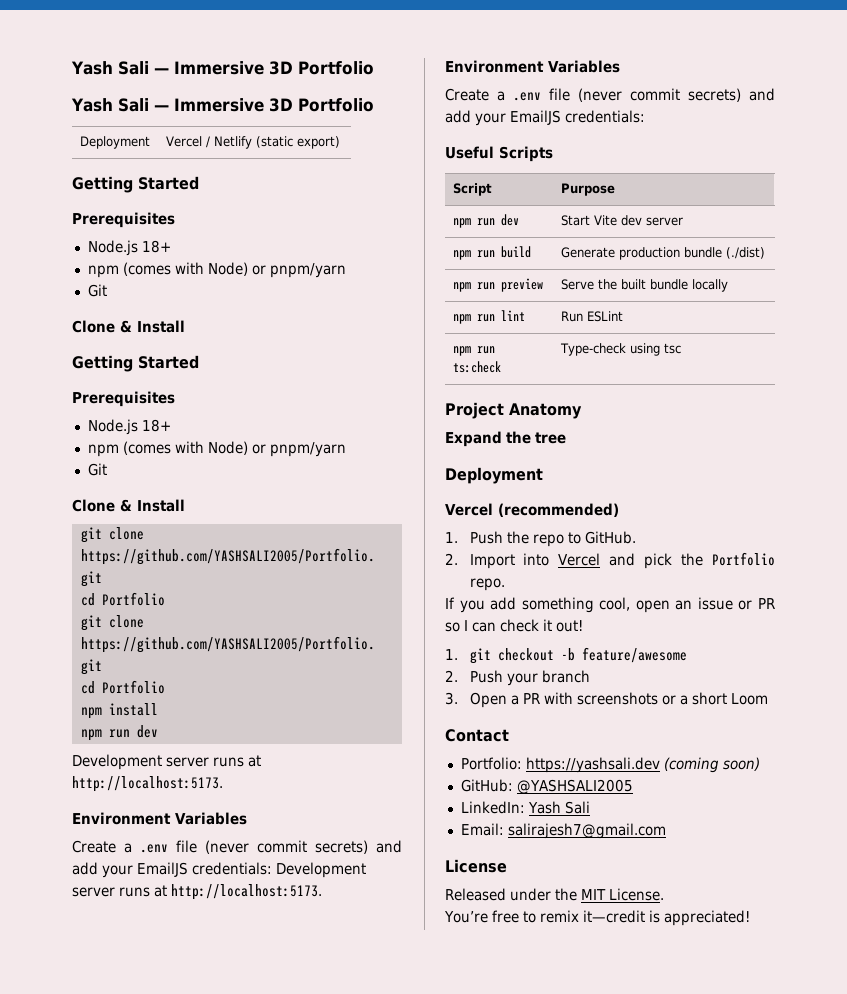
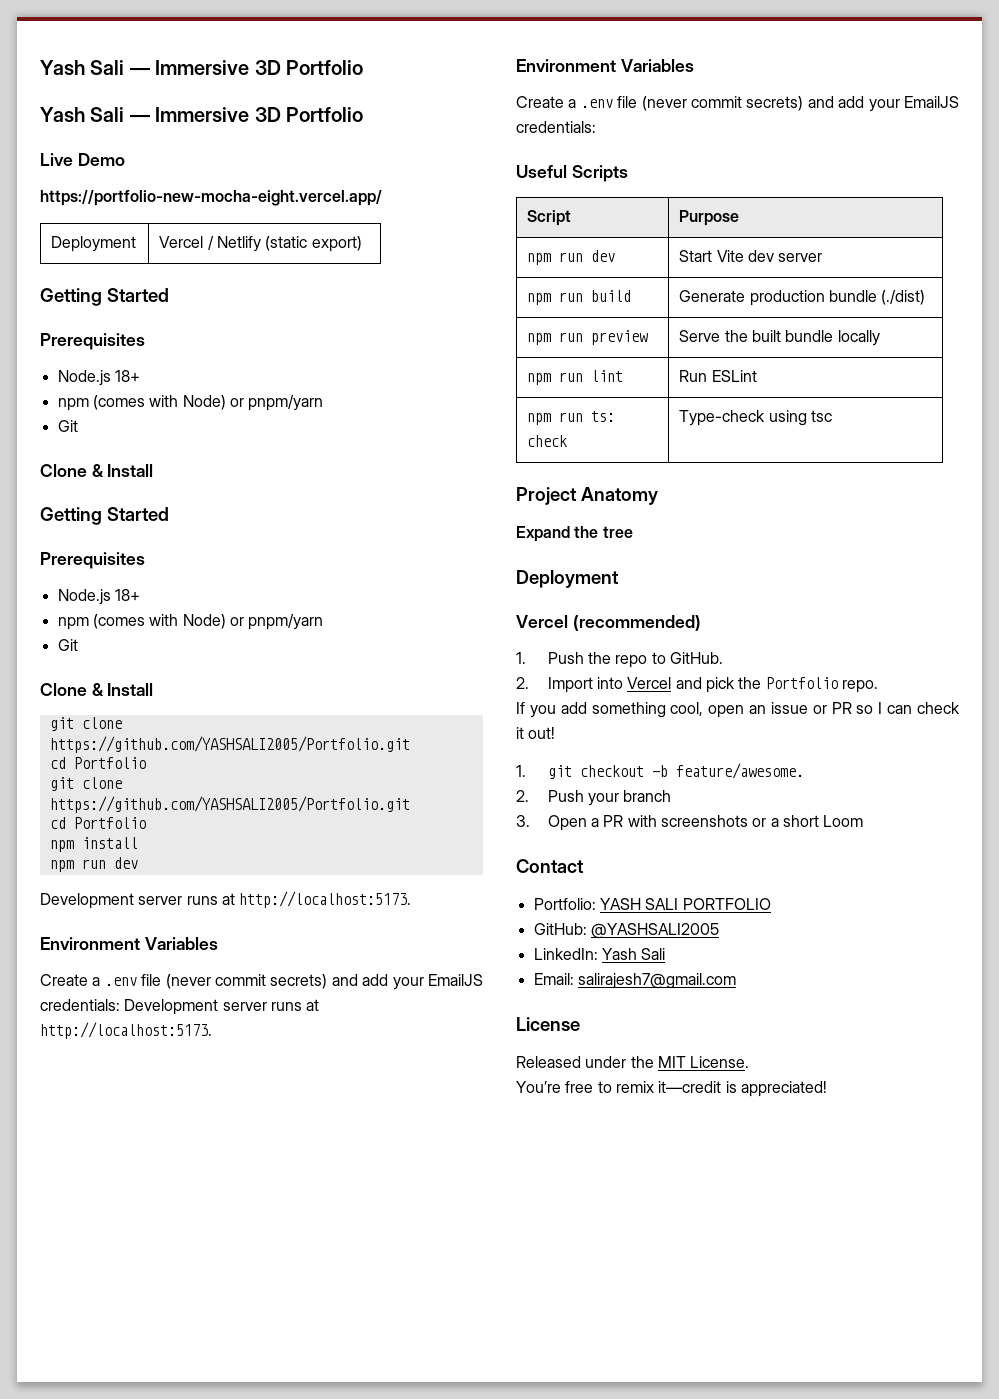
(374, 105) none -> [40,153,125,166] [40,190,382,206] // Live Demo // https://portfolio-new-mocha-eight.vercel.app/
[452,361,501,373] ts:check -> [591,411,616,422] [527,435,568,447] ts: check
[581,647,687,663] feature/awesome -> [675,763,804,779] feature/awesome.
[525,757,760,773] https://yashsali.dev (coming soon) -> [599,898,771,910] YASH SALI PORTFOLIO

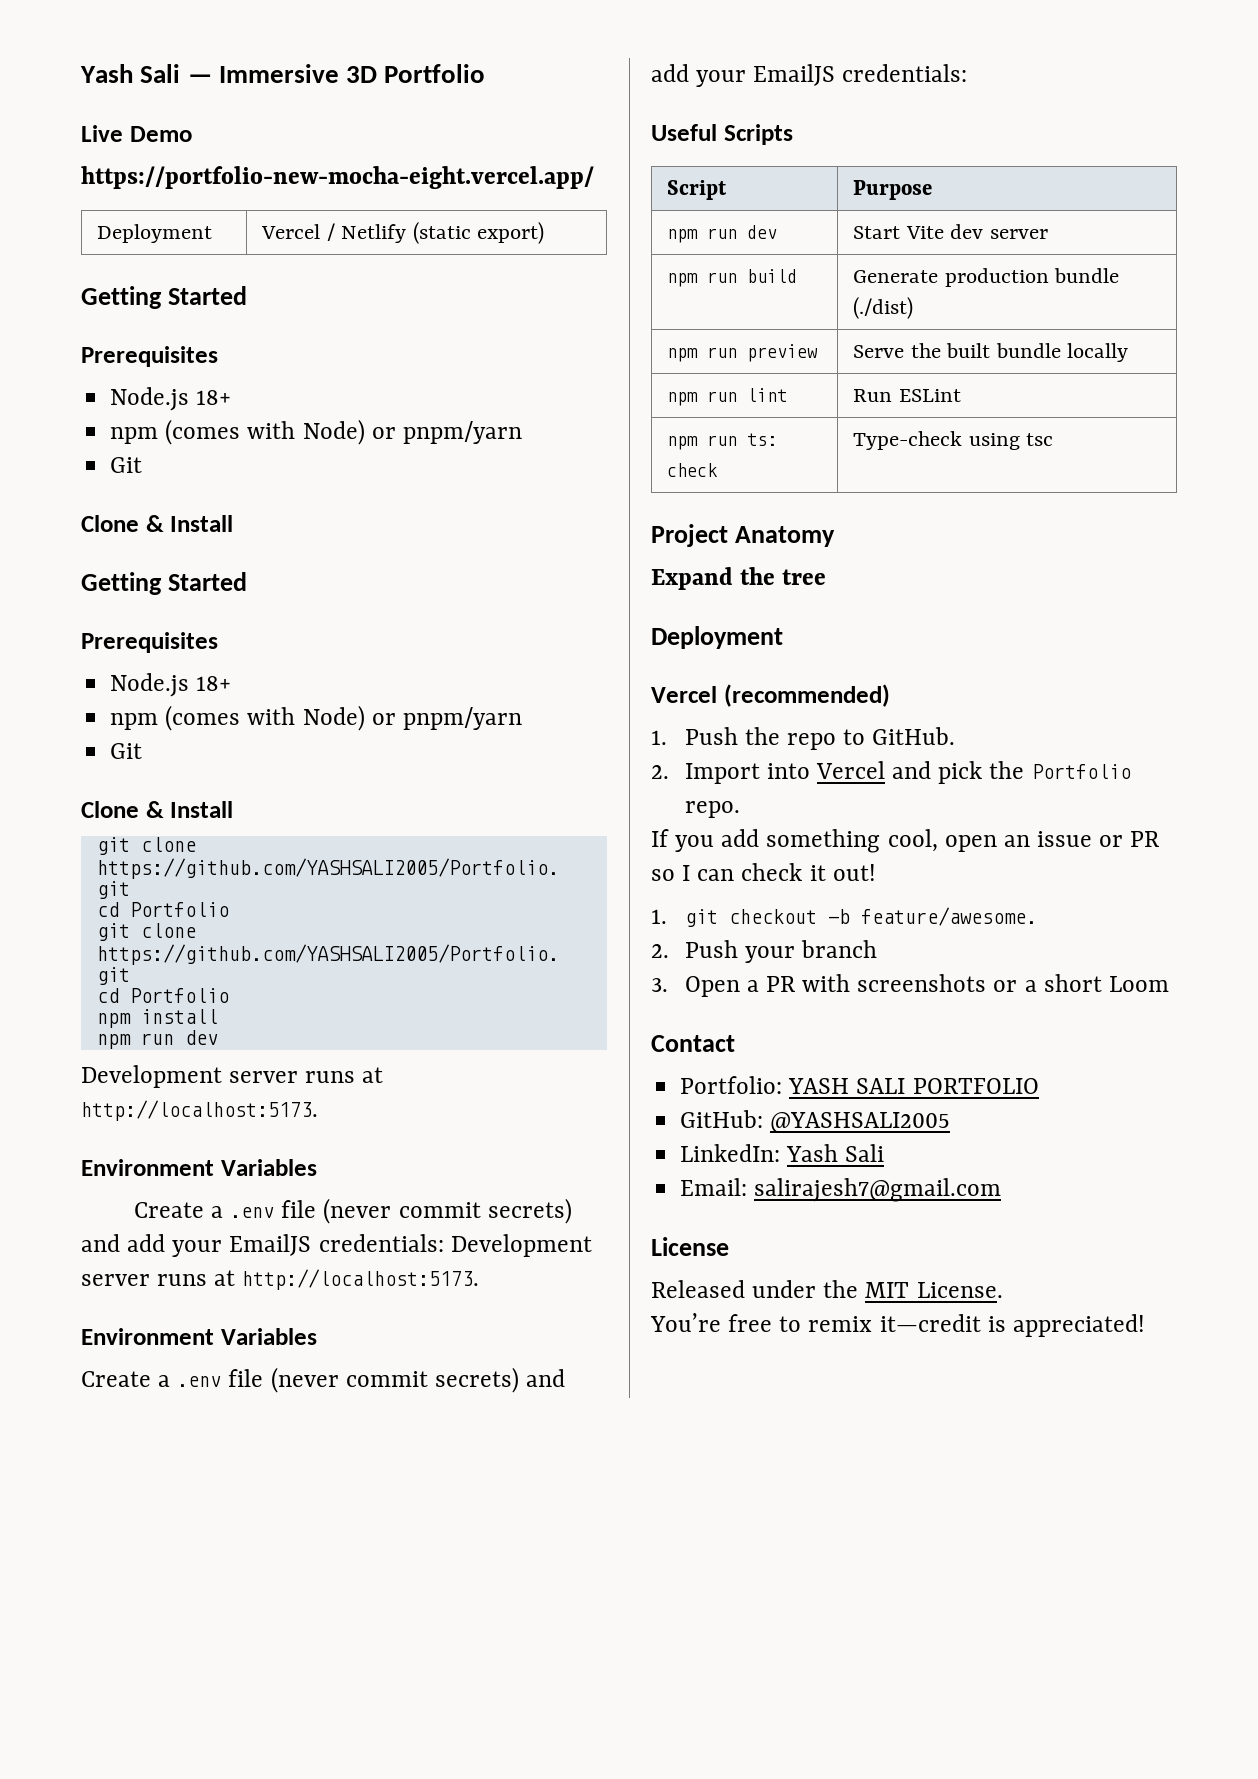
[40,60,363,75] [40,107,363,122] Yash Sali — Immersive 3D Portfolio // Yash Sali — Immersive 3D Portfolio -> [80,64,486,83] Yash Sali — Immersive 3D Portfolio

